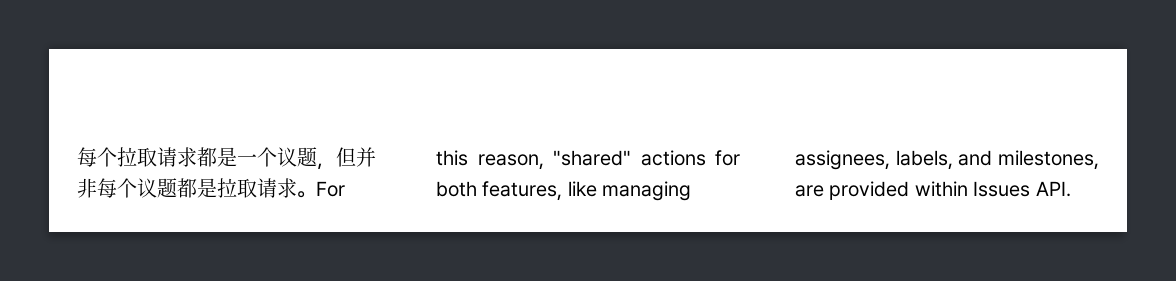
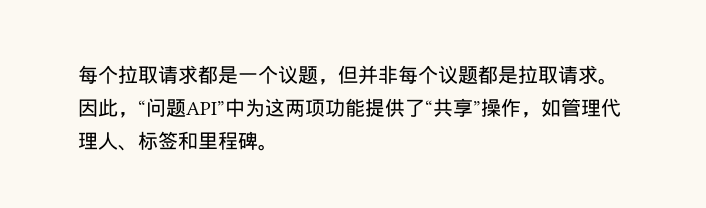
[316,181,345,197] [436,150,740,170] [436,181,692,201] [795,150,1099,170] [795,181,1071,200] For this reason, "shared" actions for both features, like managing assignees, labels, and milestones, are provided within Issues API. -> [78,98,621,118] [78,131,278,151] 因此，“问题API”中为这两项功能提供了“共享”操作，如管理代理人、标签和里程碑。

